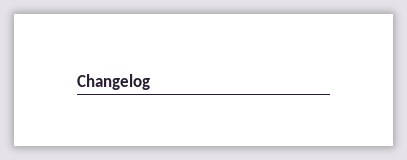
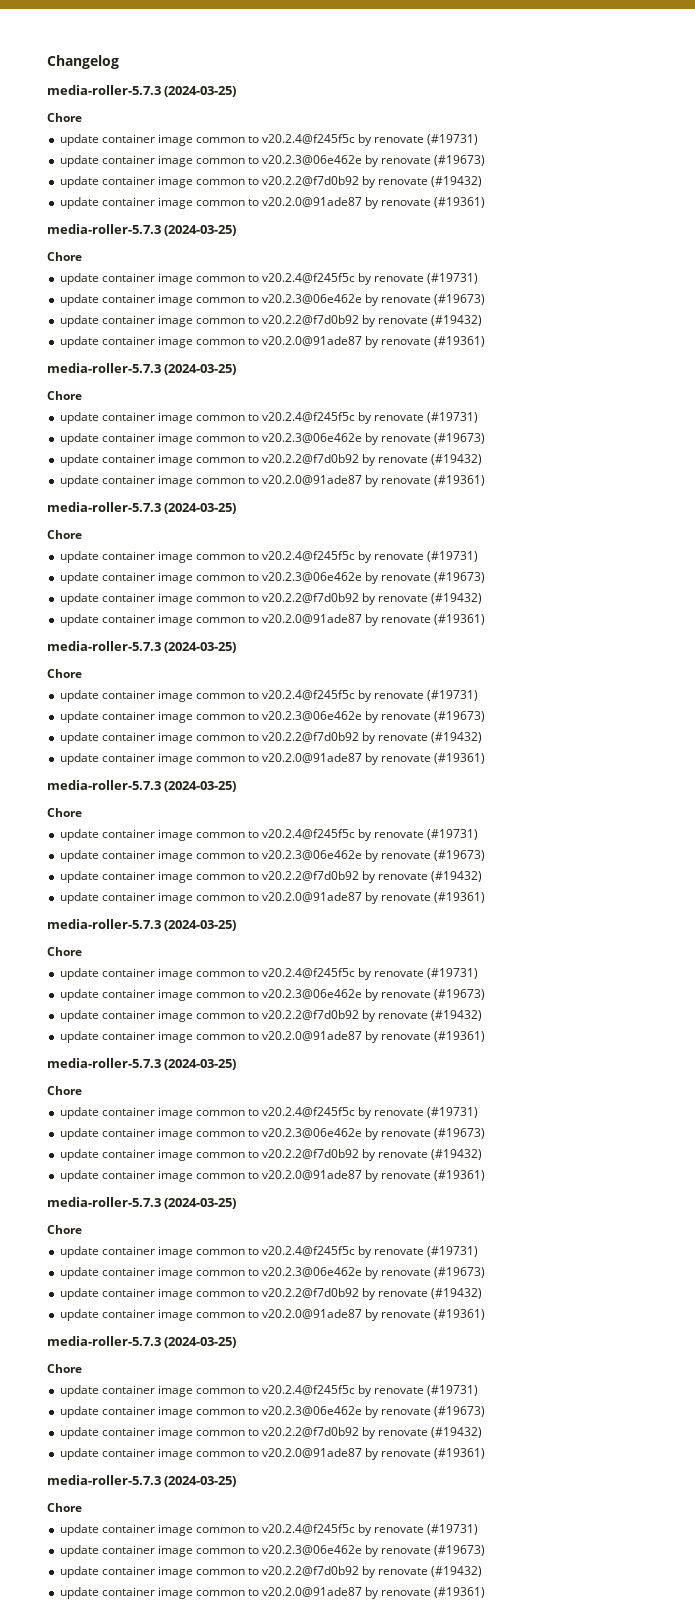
(150, 82) none -> [47,85,237,97] [47,113,82,122] [59,134,479,146] [59,155,486,167] [59,176,483,188] [59,197,486,209] [47,224,237,236] [47,252,82,261] [59,273,479,285] [59,294,486,306] [59,315,483,327] [59,336,486,348] [47,363,237,375] [47,391,82,400] [59,412,479,424] [59,433,486,445] [59,454,483,466] [59,475,486,487] [47,502,237,514] [47,530,82,539] [59,551,479,563] [59,572,486,584] [59,593,483,605] [59,614,486,626] [47,641,237,653] [47,669,82,678] [59,690,479,702] [59,711,486,723] [59,732,483,744] [59,753,486,765] [47,780,237,792] [47,808,82,817] [59,829,479,841] [59,850,486,862] [59,871,483,883] [59,892,486,904] [47,919,237,931] [47,947,82,956] [59,968,479,980] [59,989,486,1001] [59,1010,483,1022] [59,1031,486,1043] [47,1058,237,1070] [47,1086,82,1095] [59,1107,479,1119] [59,1128,486,1140] [59,1149,483,1161] [59,1170,486,1182] [47,1197,237,1209] [47,1225,82,1234] [59,1246,479,1258] [59,1267,486,1279] [59,1288,483,1300] [59,1309,486,1321] [47,1336,237,1348] [47,1364,82,1373] [59,1385,479,1397] [59,1406,486,1418] [59,1427,483,1439] [59,1448,486,1460] [47,1475,237,1487] [47,1503,82,1512] [59,1524,479,1536] [59,1545,486,1557] [59,1566,483,1578] [59,1587,486,1599] // media-roller-5.7.3 (2024-03-25) // Chore // update container image common to v20.2.4@f245f5c by renovate (#19731) // update container image common to v20.2.3@06e462e by renovate (#19673) // update container image common to v20.2.2@f7d0b92 by renovate (#19432) // update container image common to v20.2.0@91ade87 by renovate (#19361) // media-roller-5.7.3 (2024-03-25) // Chore // update container image common to v20.2.4@f245f5c by renovate (#19731) // update container image common to v20.2.3@06e462e by renovate (#19673) // update container image common to v20.2.2@f7d0b92 by renovate (#19432) // update container image common to v20.2.0@91ade87 by renovate (#19361) // media-roller-5.7.3 (2024-03-25) // Chore // update container image common to v20.2.4@f245f5c by renovate (#19731) // update container image common to v20.2.3@06e462e by renovate (#19673) // update container image common to v20.2.2@f7d0b92 by renovate (#19432) // update container image common to v20.2.0@91ade87 by renovate (#19361) // media-roller-5.7.3 (2024-03-25) // Chore // update container image common to v20.2.4@f245f5c by renovate (#19731) // update container image common to v20.2.3@06e462e by renovate (#19673) // update container image common to v20.2.2@f7d0b92 by renovate (#19432) // update container image common to v20.2.0@91ade87 by renovate (#19361) // media-roller-5.7.3 (2024-03-25) // Chore // update container image common to v20.2.4@f245f5c by renovate (#19731) // update container image common to v20.2.3@06e462e by renovate (#19673) // update container image common to v20.2.2@f7d0b92 by renovate (#19432) // update container image common to v20.2.0@91ade87 by renovate (#19361) // media-roller-5.7.3 (2024-03-25) // Chore // update container image common to v20.2.4@f245f5c by renovate (#19731) // update container image common to v20.2.3@06e462e by renovate (#19673) // update container image common to v20.2.2@f7d0b92 by renovate (#19432) // update container image common to v20.2.0@91ade87 by renovate (#19361) // media-roller-5.7.3 (2024-03-25) // Chore // update container image common to v20.2.4@f245f5c by renovate (#19731) // update container image common to v20.2.3@06e462e by renovate (#19673) // update container image common to v20.2.2@f7d0b92 by renovate (#19432) // update container image common to v20.2.0@91ade87 by renovate (#19361) // media-roller-5.7.3 (2024-03-25) // Chore // update container image common to v20.2.4@f245f5c by renovate (#19731) // update container image common to v20.2.3@06e462e by renovate (#19673) // update container image common to v20.2.2@f7d0b92 by renovate (#19432) // update container image common to v20.2.0@91ade87 by renovate (#19361) // media-roller-5.7.3 (2024-03-25) // Chore // update container image common to v20.2.4@f245f5c by renovate (#19731) // update container image common to v20.2.3@06e462e by renovate (#19673) // update container image common to v20.2.2@f7d0b92 by renovate (#19432) // update container image common to v20.2.0@91ade87 by renovate (#19361) // media-roller-5.7.3 (2024-03-25) // Chore // update container image common to v20.2.4@f245f5c by renovate (#19731) // update container image common to v20.2.3@06e462e by renovate (#19673) // update container image common to v20.2.2@f7d0b92 by renovate (#19432) // update container image common to v20.2.0@91ade87 by renovate (#19361) // media-roller-5.7.3 (2024-03-25) // Chore // update container image common to v20.2.4@f245f5c by renovate (#19731) // update container image common to v20.2.3@06e462e by renovate (#19673) // update container image common to v20.2.2@f7d0b92 by renovate (#19432) // update container image common to v20.2.0@91ade87 by renovate (#19361)

